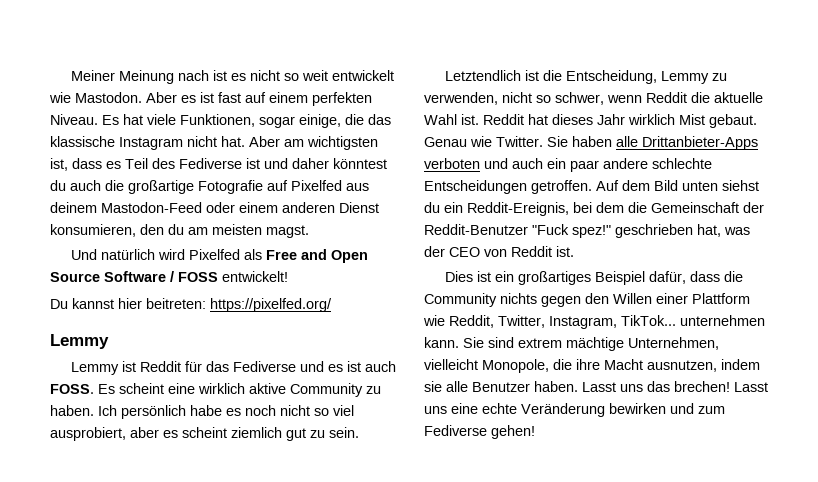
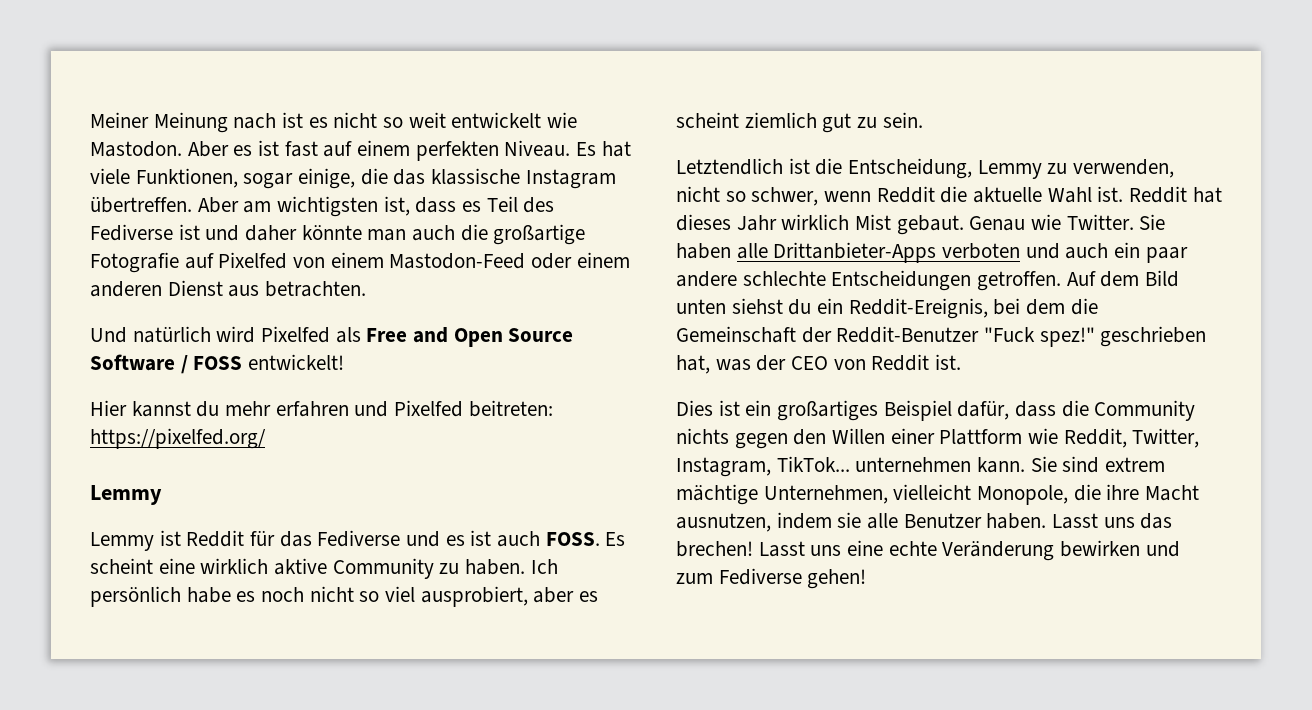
[187,136,245,147] nicht hat. -> [90,196,192,213] übertreffen.
[333,158,387,169] [50,180,66,191] könntest du -> [301,225,407,241] könnte man
[346,183,369,191] [50,202,97,213] aus deinem -> [293,252,384,268] von einem
[50,224,309,238] konsumieren, den du am meisten magst. -> [228,281,367,297] aus betrachten.
[50,298,142,309] Du kannst hier -> [90,400,464,417] Hier kannst du mehr erfahren und Pixelfed

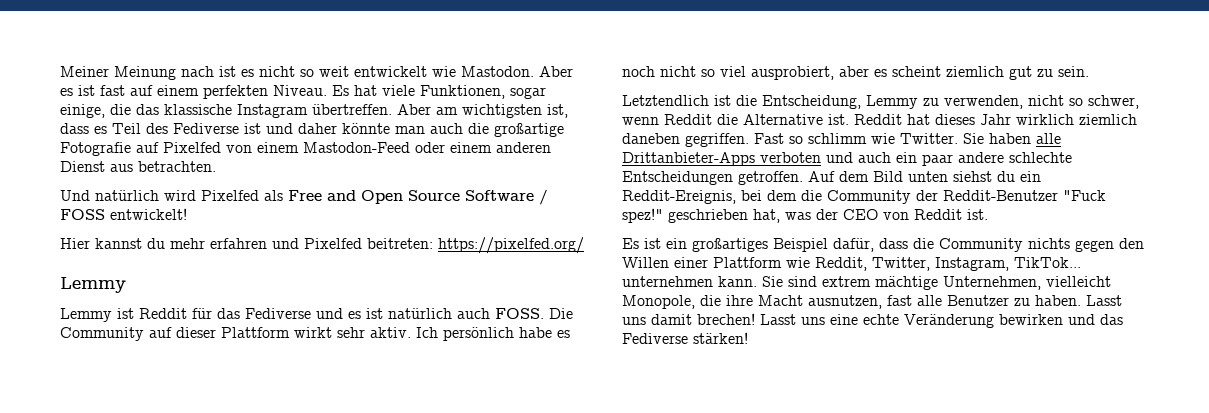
(492, 538) none -> [388,308,452,319] natürlich
[605,532,626,546] [90,558,526,579] Es scheint eine wirklich aktive Community zu haben. -> [549,308,573,319] [60,327,411,341] Die Community auf dieser Plattform wirkt sehr aktiv.
[973,187,1092,203] aktuelle Wahl -> [743,114,823,125] Alternative
[855,214,1026,235] Mist gebaut. Genau -> [1079,114,1137,125] [622,133,867,147] ziemlich daneben gegriffen. Fast so schlimm
[676,326,796,343] Gemeinschaft -> [827,190,911,204] Community
[676,400,713,416] Dies -> [622,238,639,249] Es
[776,512,862,529] indem sie -> [887,295,912,306] fast
(982, 520) none -> [1014,298,1030,306] zu
[1140,513,1173,529] das -> [651,314,692,325] damit
[676,568,867,589] zum Fediverse gehen! -> [1100,314,1123,325] [622,332,748,344] das Fediverse stärken!

